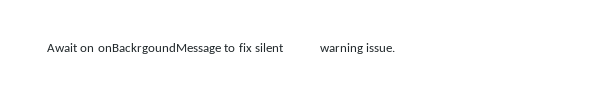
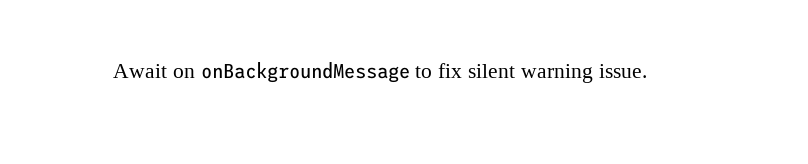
[97,43,221,54] onBackrgoundMessage -> [200,62,410,83] onBackgroundMessage

